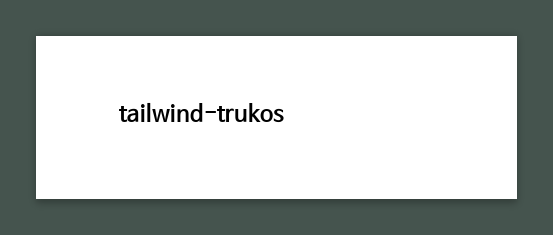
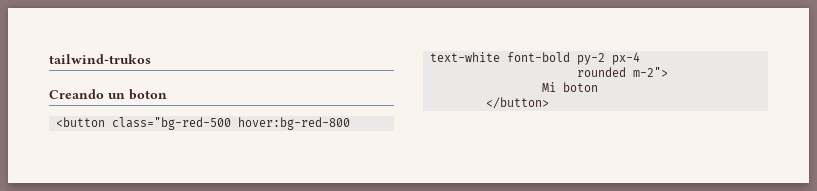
(284, 112) none -> [49,89,167,100] [55,117,350,130] [429,52,640,65] [576,67,668,77] [541,82,598,92] [485,97,549,109] // Creando un boton // <button class="bg-red-500 hover:bg-red-800 text-white font-bold py-2 px-4 // rounded m-2"> // Mi boton // </button>

